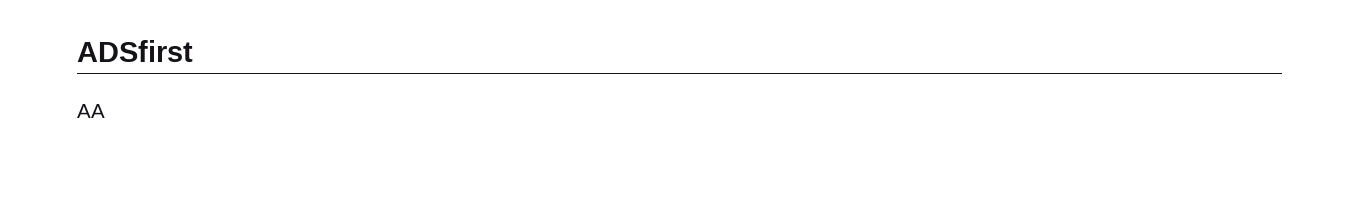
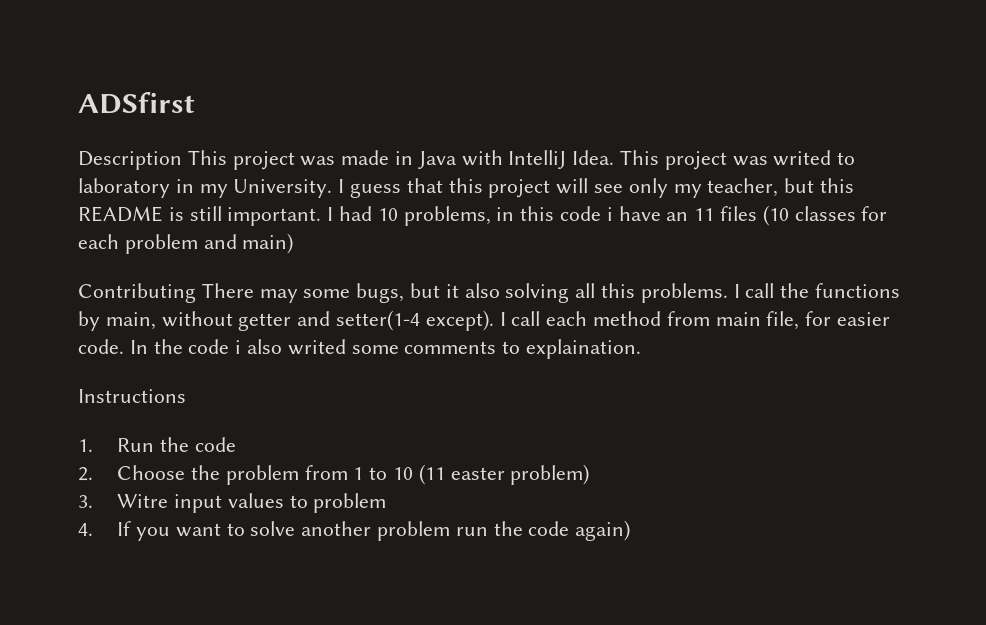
[77,104,105,118] AA -> [78,150,856,170] [78,178,855,198] [78,205,888,226] [78,233,294,254] [78,283,901,303] [78,310,891,331] [78,339,642,359] [78,389,186,403] [78,437,236,452] [78,464,590,485] [78,493,387,513] [78,520,631,541] Description This project was made in Java with IntelliJ Idea. This project was writed to laboratory in my University. I guess that this project will see only my teacher, but this README is still important. I had 10 problems, in this code i have an 11 files (10 classes for each problem and main) // Contributing There may some bugs, but it also solving all this problems. I call the functions by main, without getter and setter(1-4 except). I call each method from main file, for easier code. In the code i also writed some comments to explaination. // Instructions // 1. Run the code // 2. Choose the problem from 1 to 10 (11 easter problem) // 3. Witre input values to problem // 4. If you want to solve another problem run the code again)

